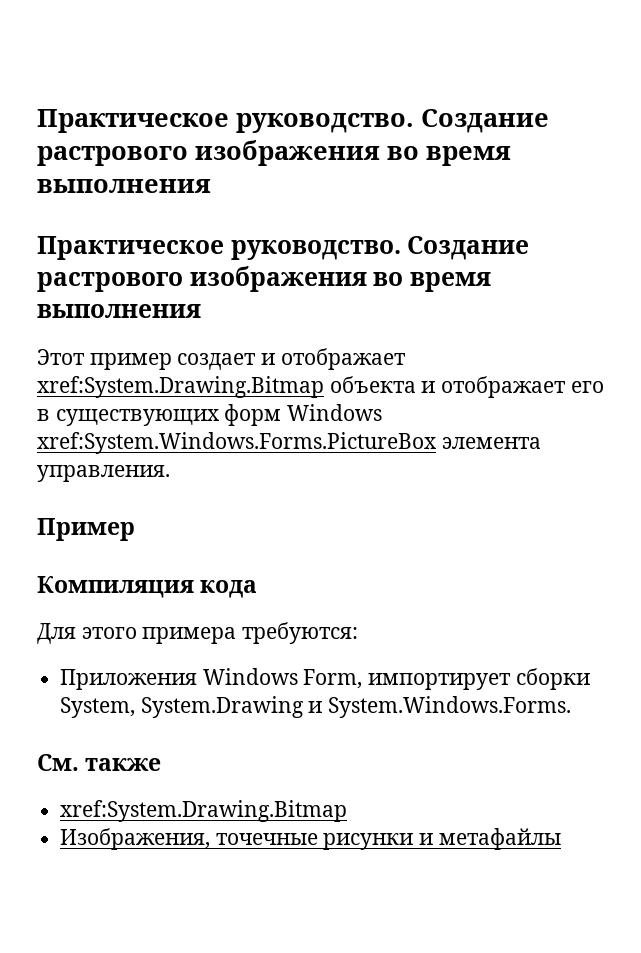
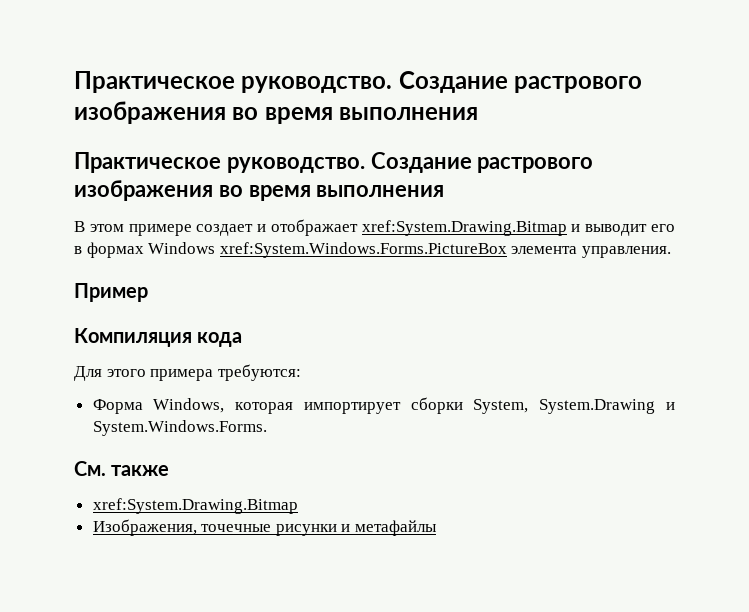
[37,349,172,370] Этот пример -> [74,221,192,236] В этом примере
[329,376,604,398] [37,404,282,426] объекта и отображает его в существующих форм -> [571,224,675,236] [74,242,144,258] и выводит его в формах
[60,668,363,690] Приложения Windows Form, -> [92,398,294,414] Форма Windows, которая

